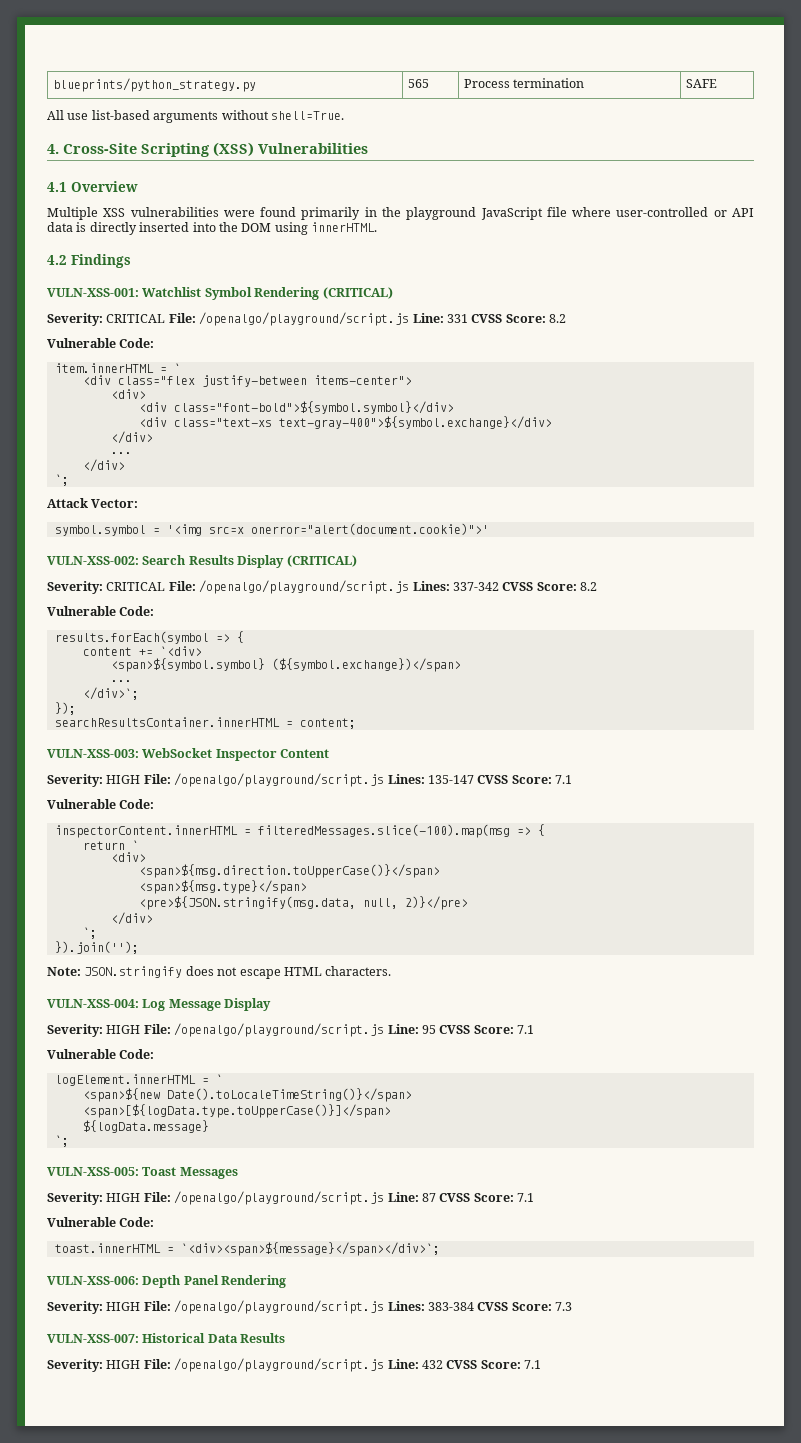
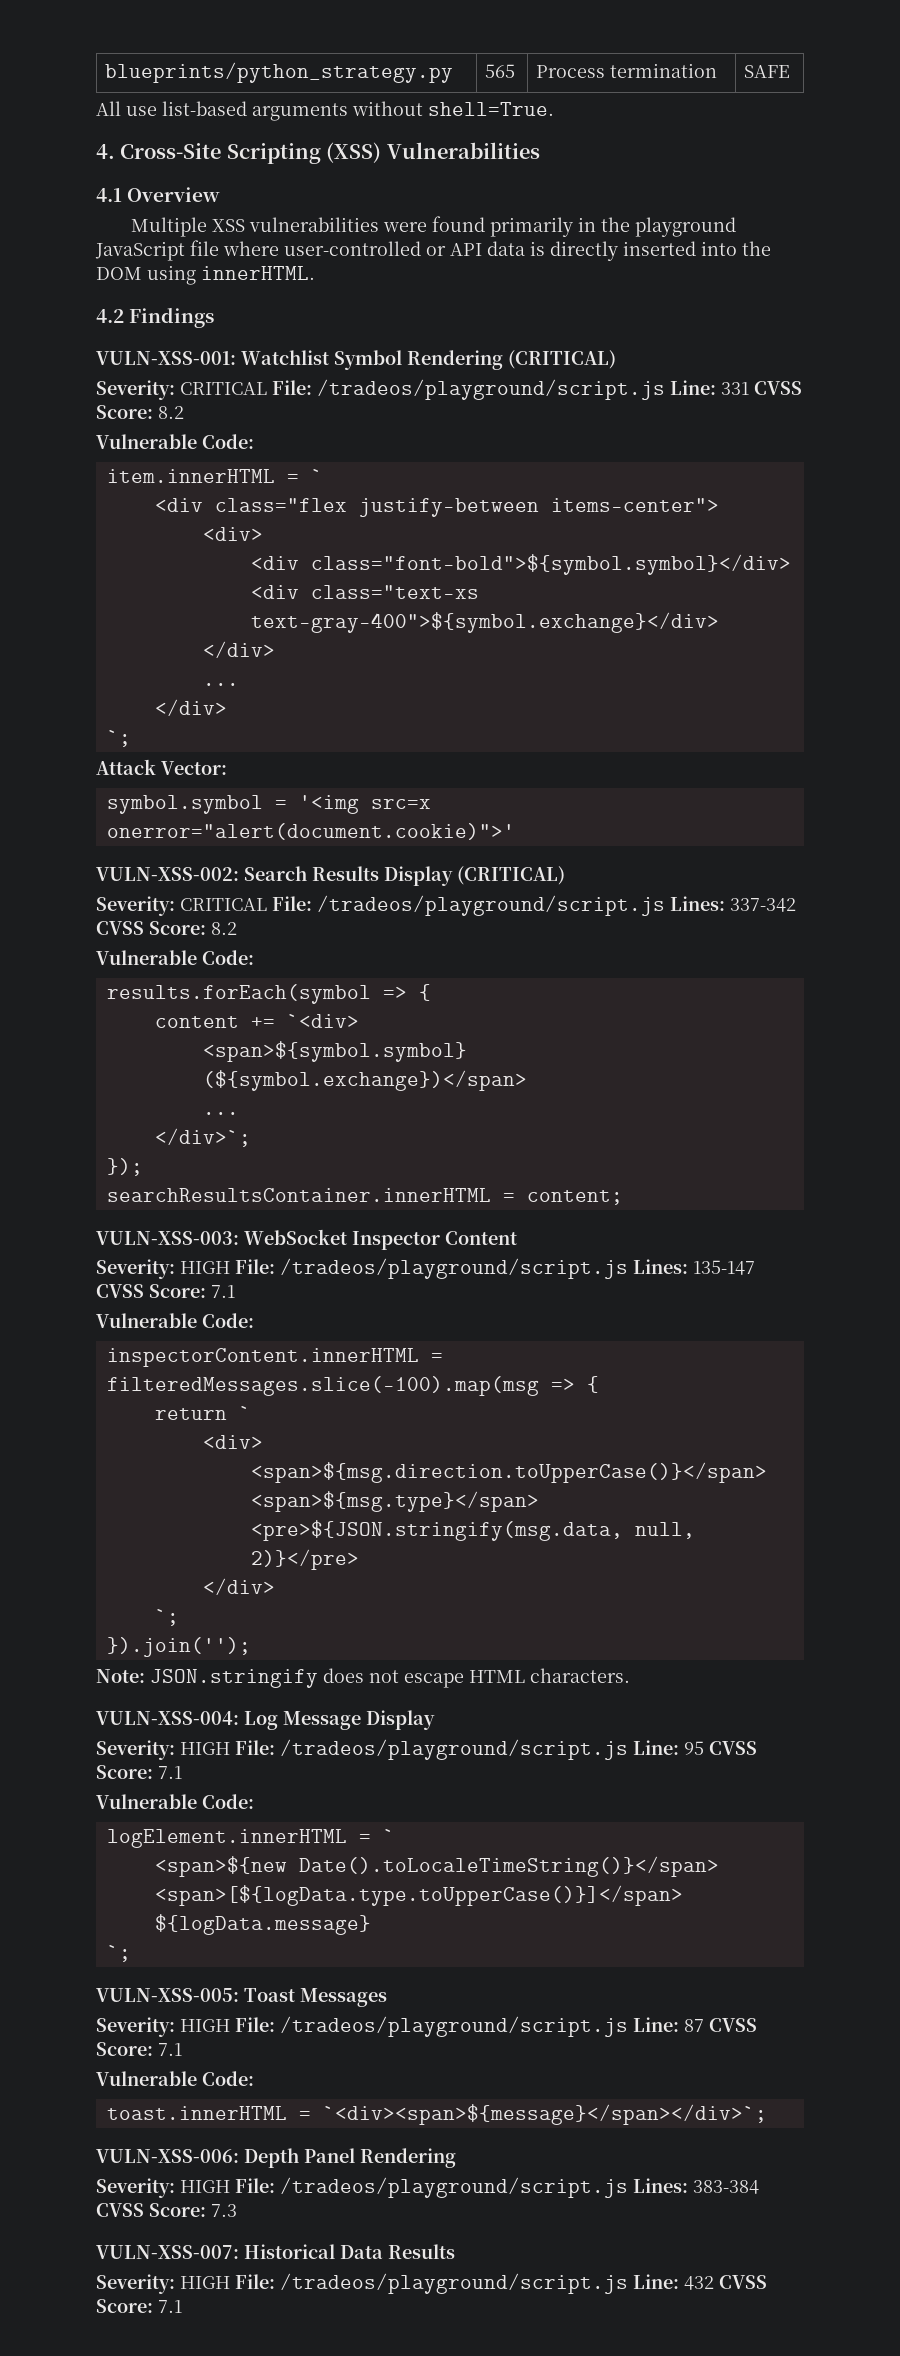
[199,312,410,326] /openalgo/playground/script.js -> [317,379,665,400] /tradeos/playground/script.js
[199,580,410,594] /openalgo/playground/script.js -> [317,895,665,916] /tradeos/playground/script.js
[174,773,385,787] /openalgo/playground/script.js -> [280,1258,628,1279] /tradeos/playground/script.js
[174,1023,385,1037] /openalgo/playground/script.js -> [280,1739,628,1760] /tradeos/playground/script.js
[174,1191,385,1205] /openalgo/playground/script.js -> [280,2016,628,2037] /tradeos/playground/script.js
[174,1300,385,1314] /openalgo/playground/script.js -> [280,2177,628,2198] /tradeos/playground/script.js
[174,1358,385,1372] /openalgo/playground/script.js -> [280,2273,628,2294] /tradeos/playground/script.js

